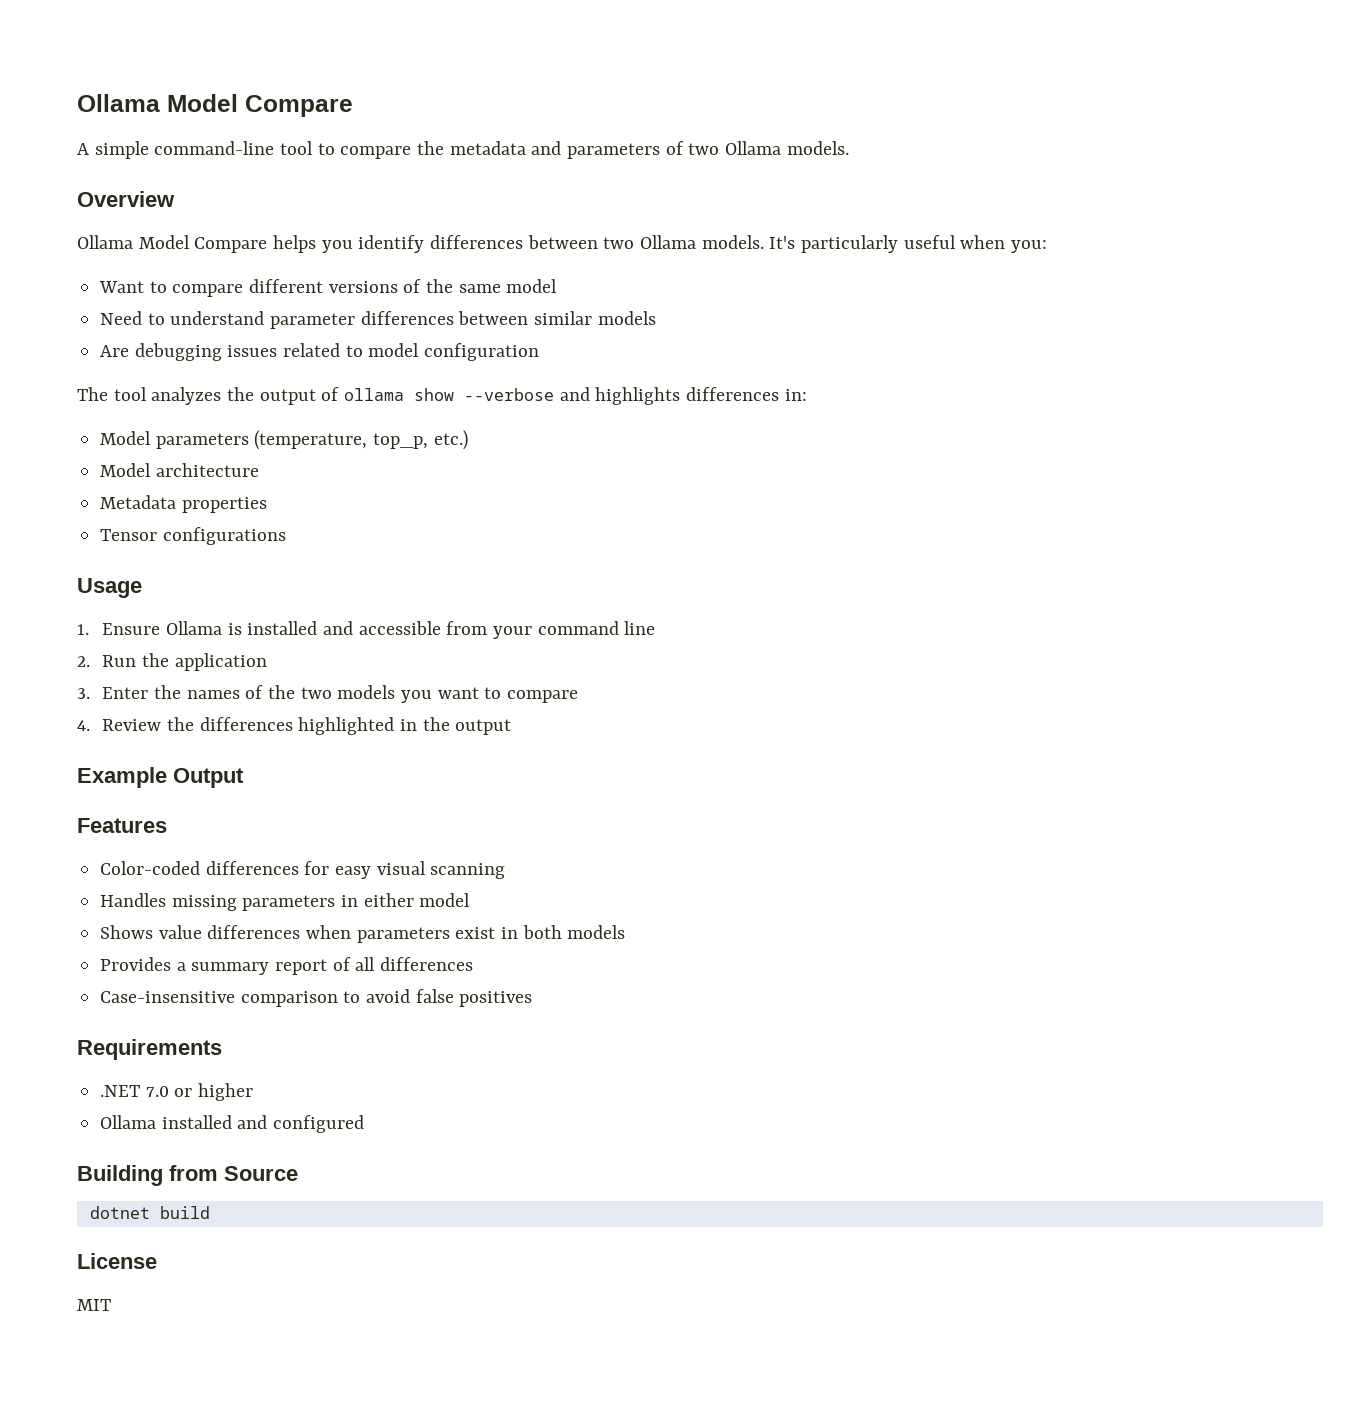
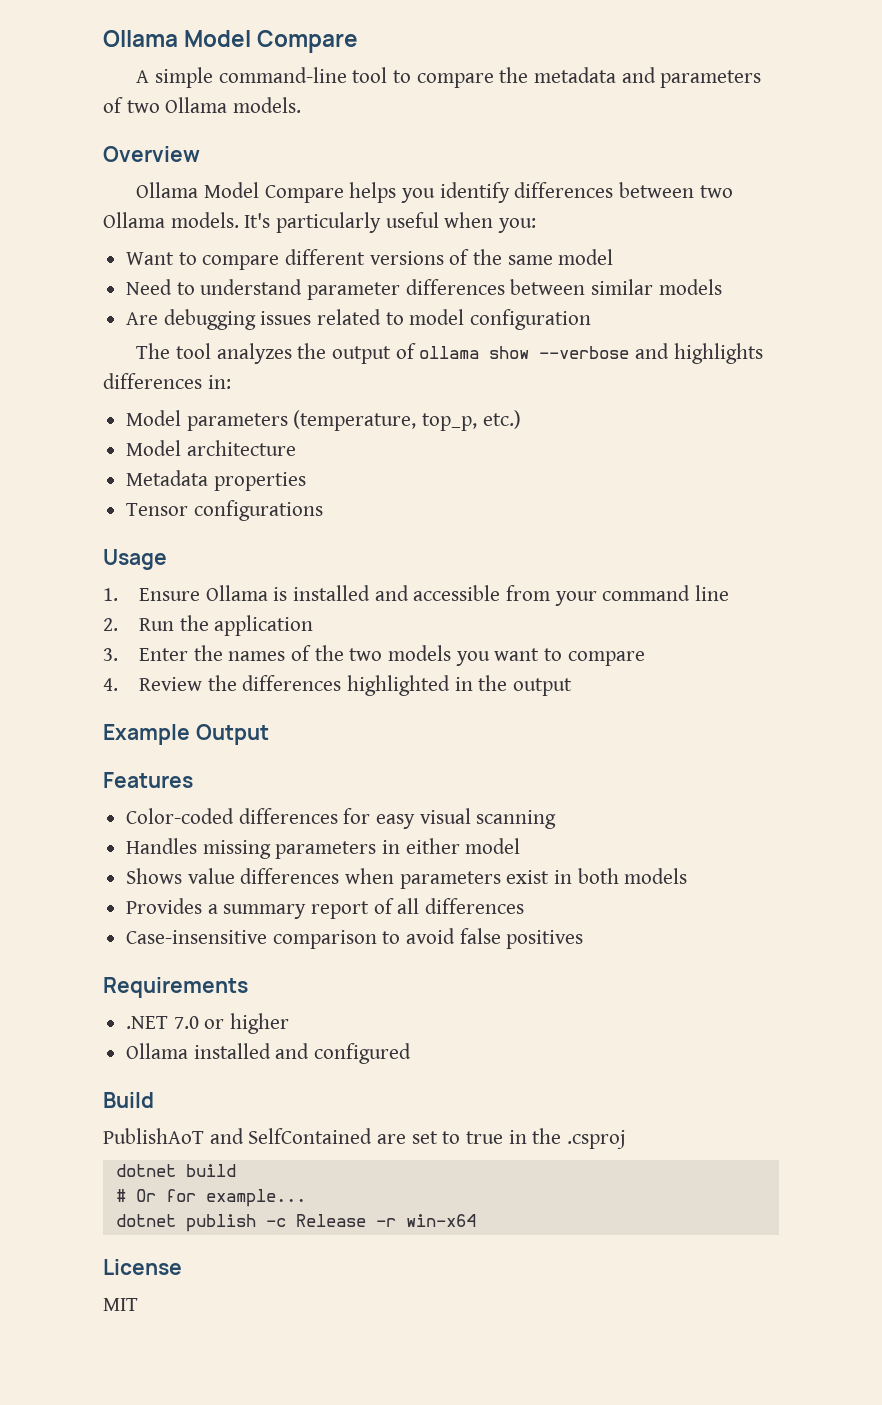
[77,1165,298,1186] [89,1206,210,1219] Building from Source // dotnet build -> [103,1092,154,1108] [103,1128,627,1149] [115,1164,236,1177] [115,1189,306,1207] [115,1214,476,1232] Build // PublishAoT and SelfContained are set to true in the .csproj // dotnet build // # Or for example... // dotnet publish -c Release -r win-x64

